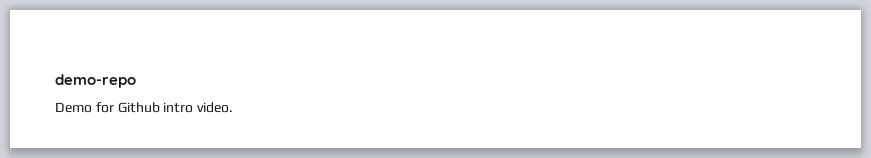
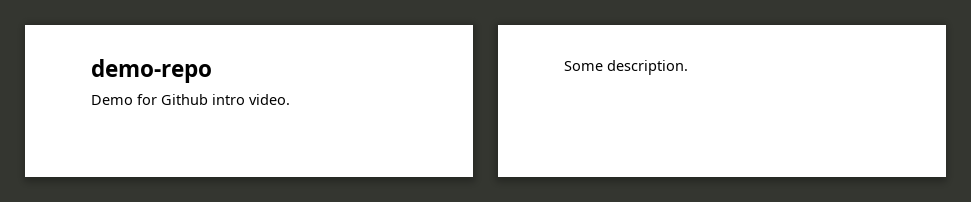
(234, 107) none -> [564,60,688,75] // Some description.

